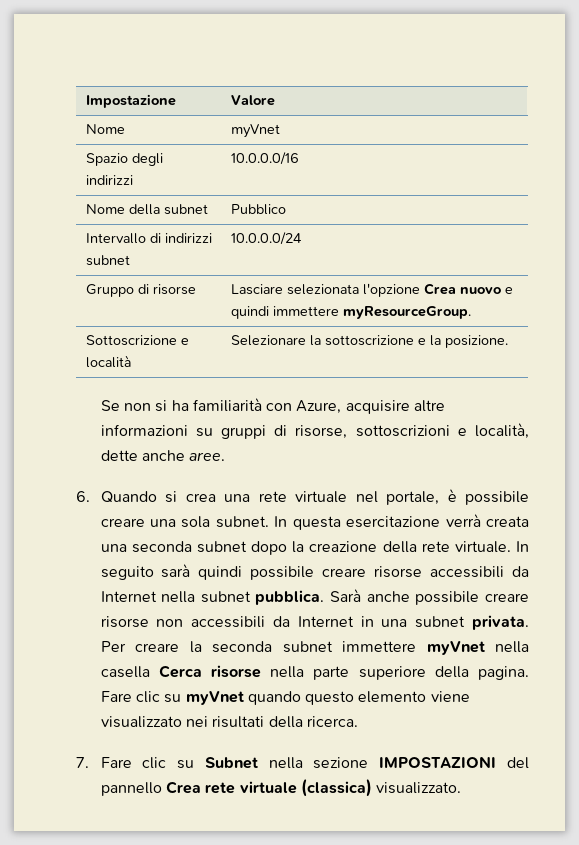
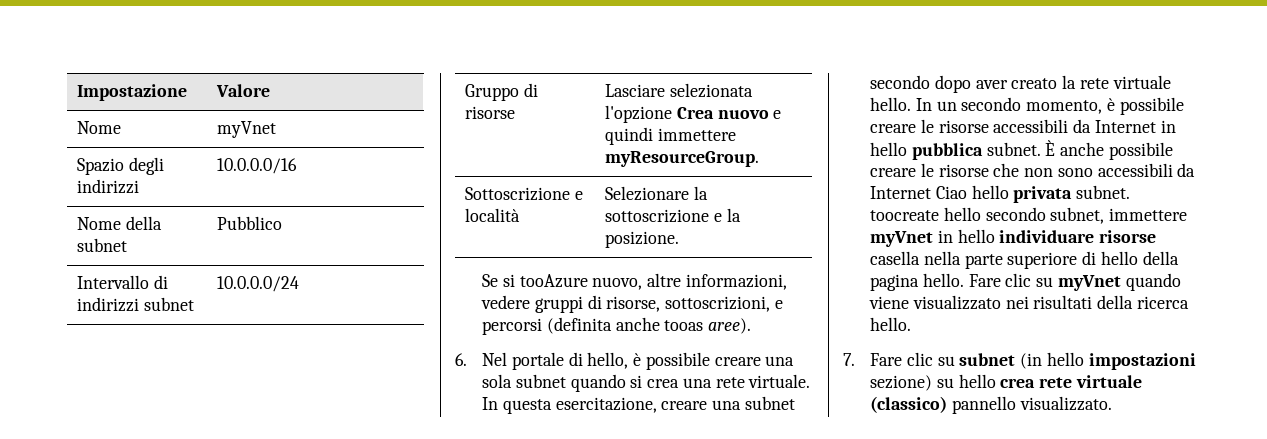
[123,398,446,414] [100,423,529,439] [100,450,226,461] [76,491,440,505] non si ha familiarità con Azure, acquisire altre informazioni su gruppi di risorse, sottoscrizioni e località, dette anche aree. // 6. Quando si crea una rete virtuale nel portale, -> [502,273,787,290] [481,295,783,313] [482,317,752,335] [455,352,629,370] si tooAzure nuovo, altre informazioni, vedere gruppi di risorse, sottoscrizioni, e percorsi (definita anche tooas aree). // 6. Nel portale di hello,
[215,514,529,530] [100,541,529,555] [100,564,367,580] subnet. In questa esercitazione verrà creata una seconda subnet dopo la creazione della rete virtuale. In seguito sarà quindi possibile creare -> [515,374,811,392] [482,396,795,414] [870,75,1171,93] [870,97,1184,115] [870,119,934,133] subnet quando si crea una rete virtuale. In questa esercitazione, creare una subnet secondo dopo aver creato la rete virtuale hello. In un secondo momento, è possibile creare le
[161,589,529,605] [100,615,529,630] [100,641,529,655] [100,665,529,680] nella subnet pubblica. Sarà anche possibile creare risorse non accessibili da Internet in una subnet privata. Per creare la seconda subnet immettere myVnet nella casella Cerca risorse nella parte superiore della pagina. -> [1160,120,1176,133] [870,140,1173,160] [870,163,1196,177] [870,185,1131,203] [870,207,1188,224] [870,229,1157,247] [870,251,1179,269] [870,273,964,291] in hello pubblica subnet. È anche possibile creare le risorse che non sono accessibili da Internet Ciao hello privata subnet. toocreate hello secondo subnet, immettere myVnet in hello individuare risorse casella nella parte superiore di hello della pagina hello.
[305,691,427,705] questo elemento -> (1181, 282) none
[306,716,358,727] ricerca. -> [1136,296,1189,309] [870,317,912,331] ricerca hello.
[204,756,529,769] [100,779,372,797] Subnet nella sezione IMPOSTAZIONI del pannello Crea rete virtuale (classica) -> [959,352,1196,370] [870,374,1142,391] [870,396,1016,414] subnet (in hello impostazioni sezione) su hello crea rete virtuale (classico) pannello

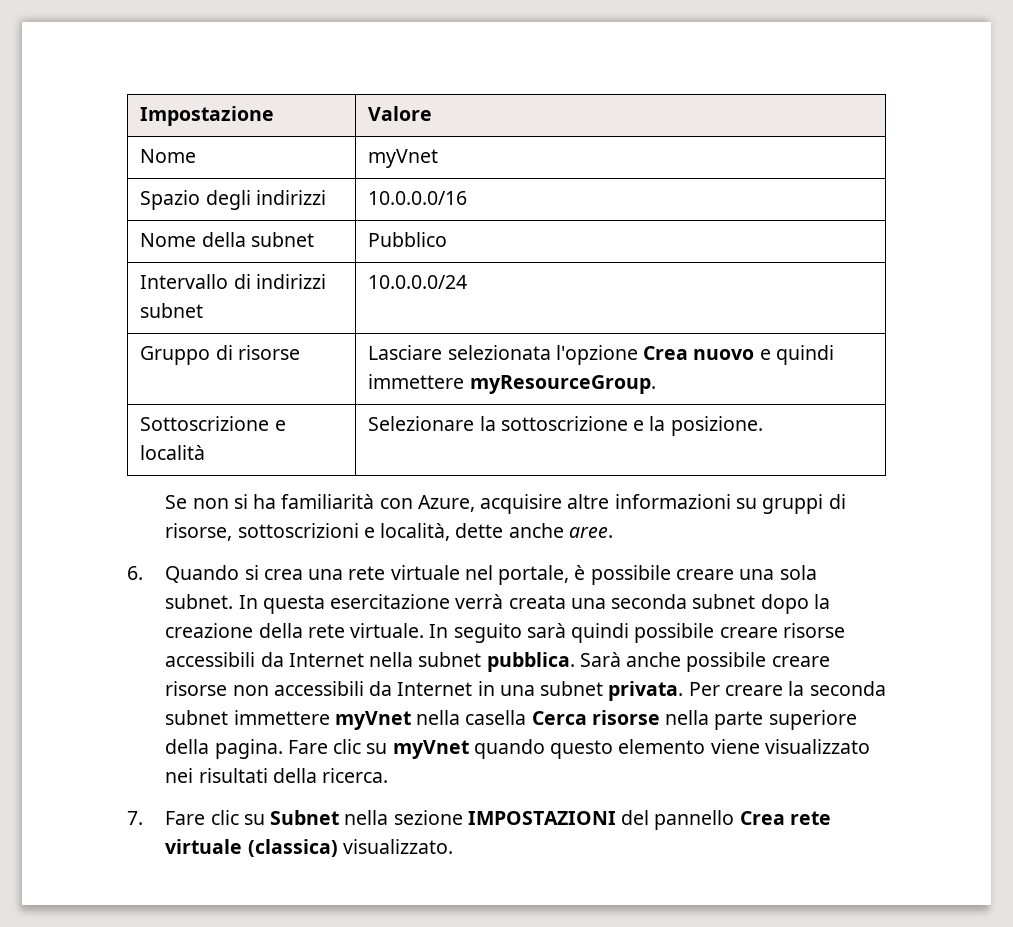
[502,273,787,290] [481,295,783,313] [482,317,752,335] [455,352,629,370] si tooAzure nuovo, altre informazioni, vedere gruppi di risorse, sottoscrizioni, e percorsi (definita anche tooas aree). // 6. Nel portale di hello, -> [192,494,846,514] [165,523,613,541] [127,565,570,585] non si ha familiarità con Azure, acquisire altre informazioni su gruppi di risorse, sottoscrizioni e località, dette anche aree. // 6. Quando si crea una rete virtuale nel portale,
[515,374,811,392] [482,396,795,414] [870,75,1171,93] [870,97,1184,115] [870,119,934,133] subnet quando si crea una rete virtuale. In questa esercitazione, creare una subnet secondo dopo aver creato la rete virtuale hello. In un secondo momento, è possibile creare le -> [165,594,831,614] [165,623,778,643] subnet. In questa esercitazione verrà creata una seconda subnet dopo la creazione della rete virtuale. In seguito sarà quindi possibile creare
[1160,120,1176,133] [870,140,1173,160] [870,163,1196,177] [870,185,1131,203] [870,207,1188,224] [870,229,1157,247] [870,251,1179,269] [870,273,964,291] in hello pubblica subnet. È anche possibile creare le risorse che non sono accessibili da Internet Ciao hello privata subnet. toocreate hello secondo subnet, immettere myVnet in hello individuare risorse casella nella parte superiore di hello della pagina hello. -> [369,652,830,672] [165,681,886,701] [165,710,857,730] [165,739,283,759] nella subnet pubblica. Sarà anche possibile creare risorse non accessibili da Internet in una subnet privata. Per creare la seconda subnet immettere myVnet nella casella Cerca risorse nella parte superiore della pagina.
(1181, 282) none -> [550,739,706,759] questo elemento
[1136,296,1189,309] [870,317,912,331] ricerca hello. -> [322,768,389,783] ricerca.
[959,352,1196,370] [870,374,1142,391] [870,396,1016,414] subnet (in hello impostazioni sezione) su hello crea rete virtuale (classico) pannello -> [270,810,832,830] [165,839,338,857] Subnet nella sezione IMPOSTAZIONI del pannello Crea rete virtuale (classica)

